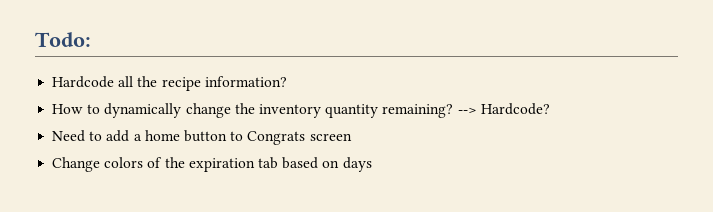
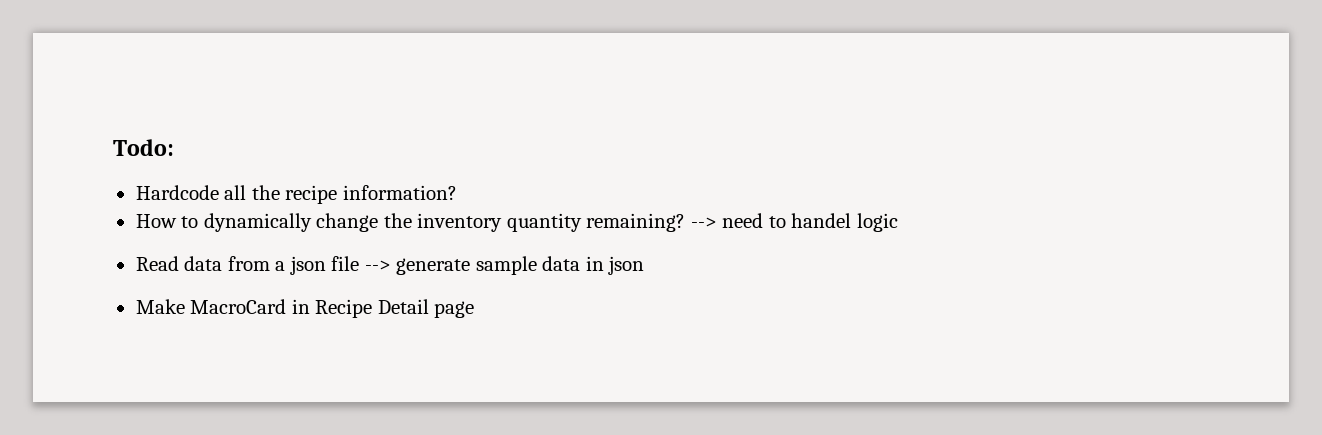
[480,103,550,115] [52,130,352,145] [52,157,372,172] Hardcode? // Need to add a home button to Congrats screen // Change colors of the expiration tab based on days -> [722,213,898,232] [135,256,645,275] [135,299,475,318] need to handel logic // Read data from a json file --> generate sample data in json // Make MacroCard in Recipe Detail page

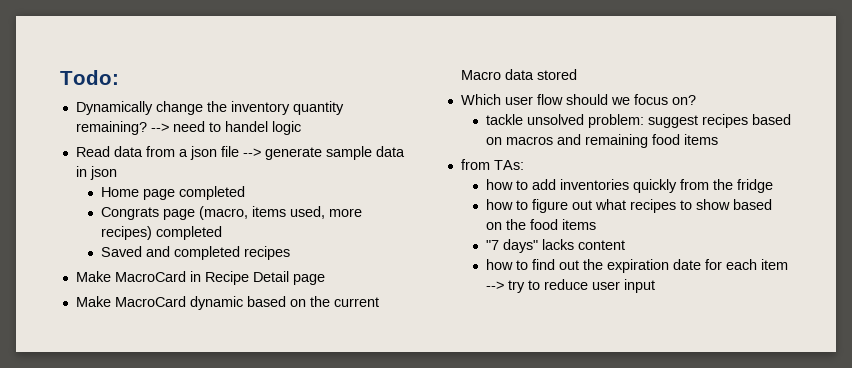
[135,185,457,204] [135,213,312,232] Hardcode all the recipe information? // How to dynamically -> [75,101,153,115] Dynamically
(645, 265) none -> [101,186,246,200] [101,206,363,220] [101,226,223,240] [101,246,291,260] // Home page completed // Congrats page (macro, items used, more recipes) completed // Saved and completed recipes
(475, 309) none -> [75,296,379,310] [460,69,577,80] [460,94,696,105] [486,114,792,128] [486,134,719,148] [460,159,524,170] [486,179,774,193] [486,199,773,213] [486,219,597,230] [486,239,626,253] [486,259,789,273] [486,279,656,293] // Make MacroCard dynamic based on the current Macro data stored // Which user flow should we focus on? // tackle unsolved problem: suggest recipes based on macros and remaining food items // from TAs: // how to add inventories quickly from the fridge // how to figure out what recipes to show based on the food items // "7 days" lacks content // how to find out the expiration date for each item --> try to reduce user input

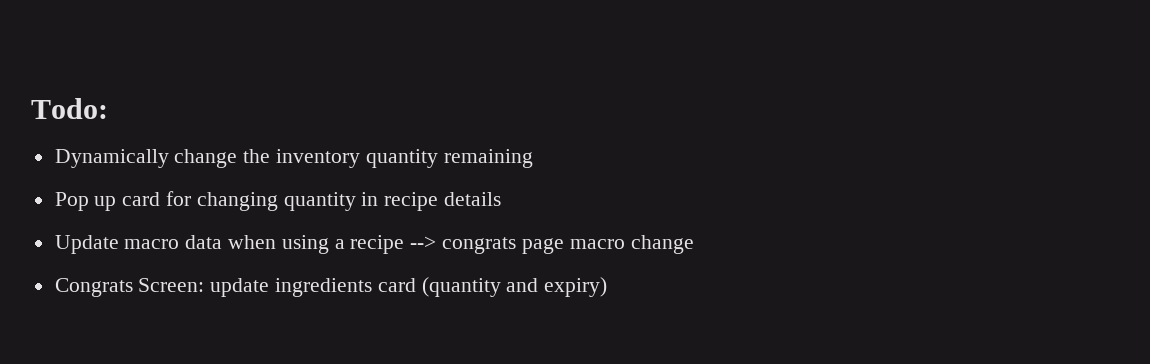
[75,121,301,135] [75,146,405,160] [75,166,117,180] [101,186,246,200] [101,206,363,220] [101,226,223,240] [101,246,291,260] [75,271,325,285] [75,296,379,310] [460,69,577,80] [460,94,696,105] [486,114,792,128] [486,134,719,148] [460,159,524,170] [486,179,774,193] [486,199,773,213] [486,219,597,230] [486,239,626,253] [486,259,789,273] [486,279,656,293] remaining? --> need to handel logic // Read data from a json file --> generate sample data in json // Home page completed // Congrats page (macro, items used, more recipes) completed // Saved and completed recipes // Make MacroCard in Recipe Detail page // Make MacroCard dynamic based on the current Macro data stored // Which user flow should we focus on? // tackle unsolved problem: suggest recipes based on macros and remaining food items // from TAs: // how to add inventories quickly from the fridge // how to figure out what recipes to show based on the food items // "7 days" lacks content // how to find out the expiration date for each item --> try to reduce user input -> [443,149,533,168] [54,191,502,211] [54,235,694,254] [54,277,608,297] remaining // Pop up card for changing quantity in recipe details // Update macro data when using a recipe --> congrats page macro change // Congrats Screen: update ingredients card (quantity and expiry)

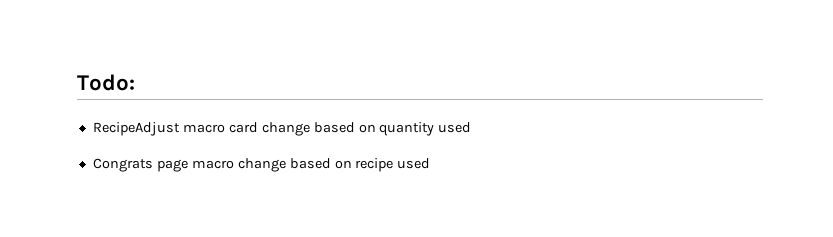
[54,149,533,168] [54,191,502,211] [54,235,694,254] [54,277,608,297] Dynamically change the inventory quantity remaining // Pop up card for changing quantity in recipe details // Update macro data when using a recipe --> congrats page macro change // Congrats Screen: update ingredients card (quantity and expiry) -> [92,122,472,136] [92,158,431,172] RecipeAdjust macro card change based on quantity used // Congrats page macro change based on recipe used

